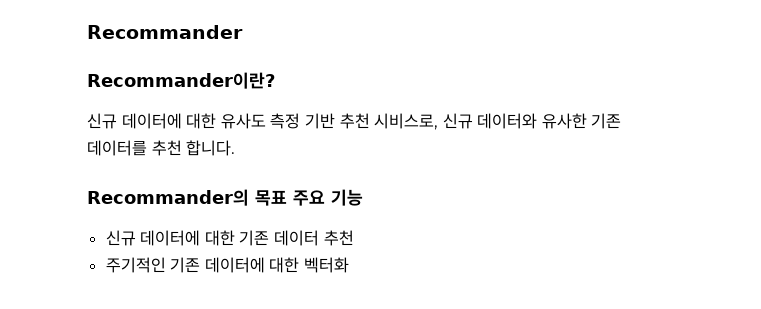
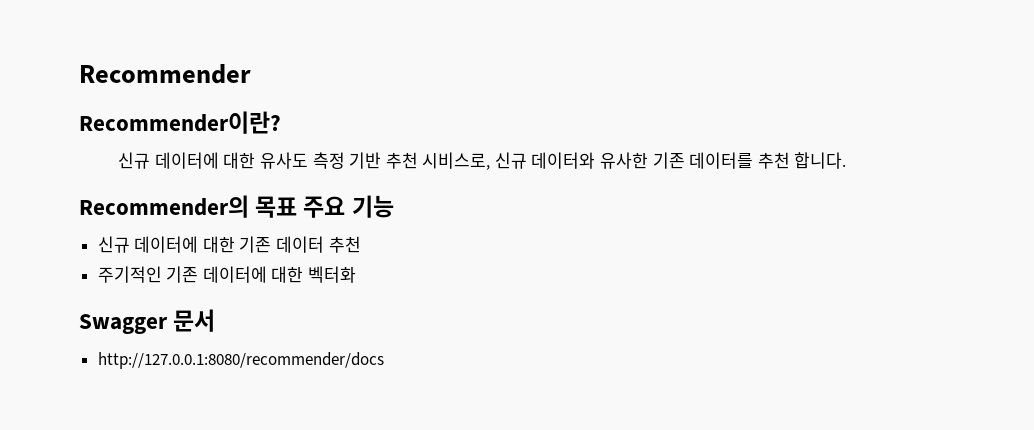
[87,25,243,39] [87,72,275,89] Recommander // Recommander이란? -> [79,64,251,84] [79,111,281,134] Recommender // Recommender이란?
[87,189,249,206] Recommander의 -> [79,195,249,218] Recommender의
(350, 265) none -> [79,309,216,334] [97,352,384,369] // Swagger 문서 // http://127.0.0.1:8080/recommender/docs

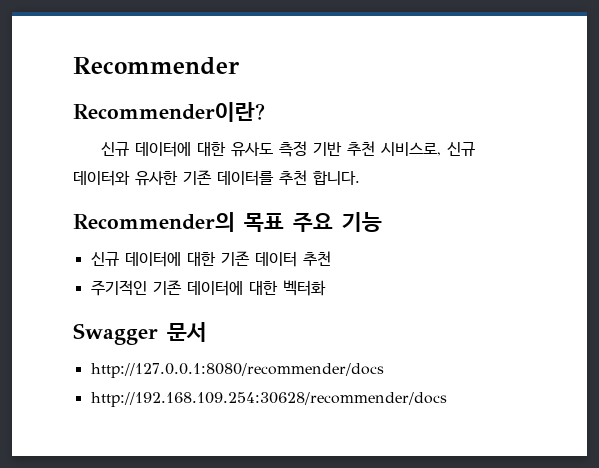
(384, 360) none -> [90,392,447,407] // http://192.168.109.254:30628/recommender/docs

